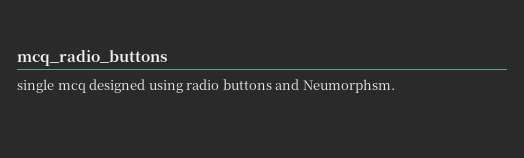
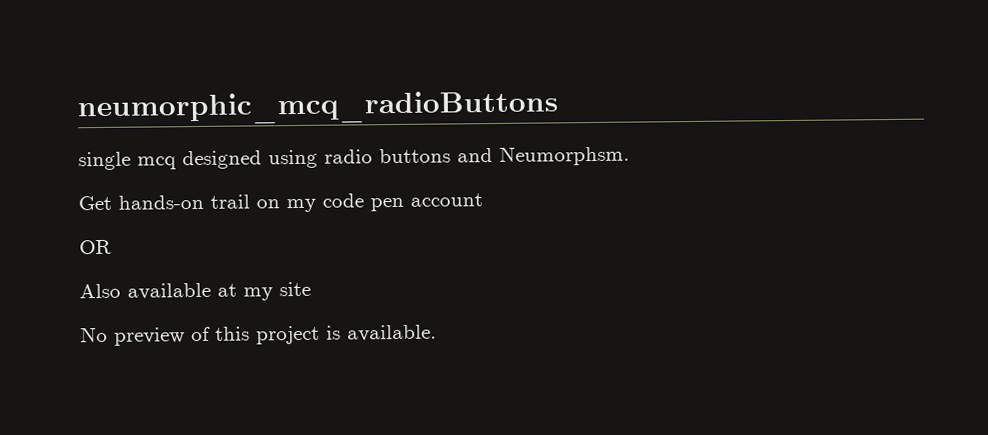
[17,50,167,66] mcq_radio_buttons -> [77,90,559,126] neumorphic_mcq_radioButtons
(395, 86) none -> [78,193,483,213] [79,239,112,255] [79,281,311,301] [80,324,437,346] // Get hands-on trail on my code pen account // OR // Also available at my site // No preview of this project is available.

